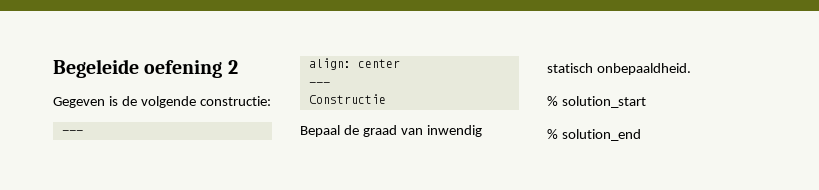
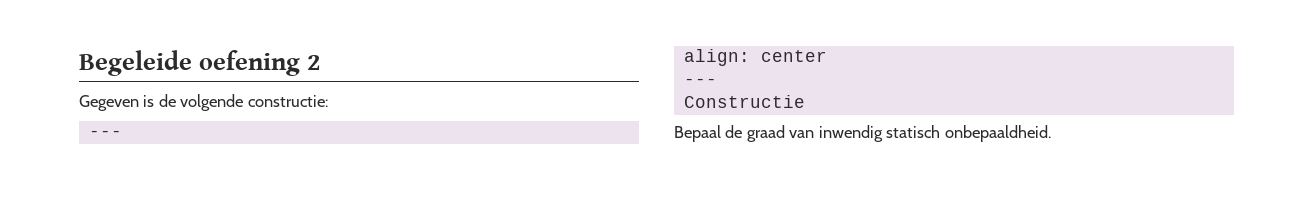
[547,96,646,108] [547,129,641,141] // % solution_start // % solution_end -> (1051, 133) none

